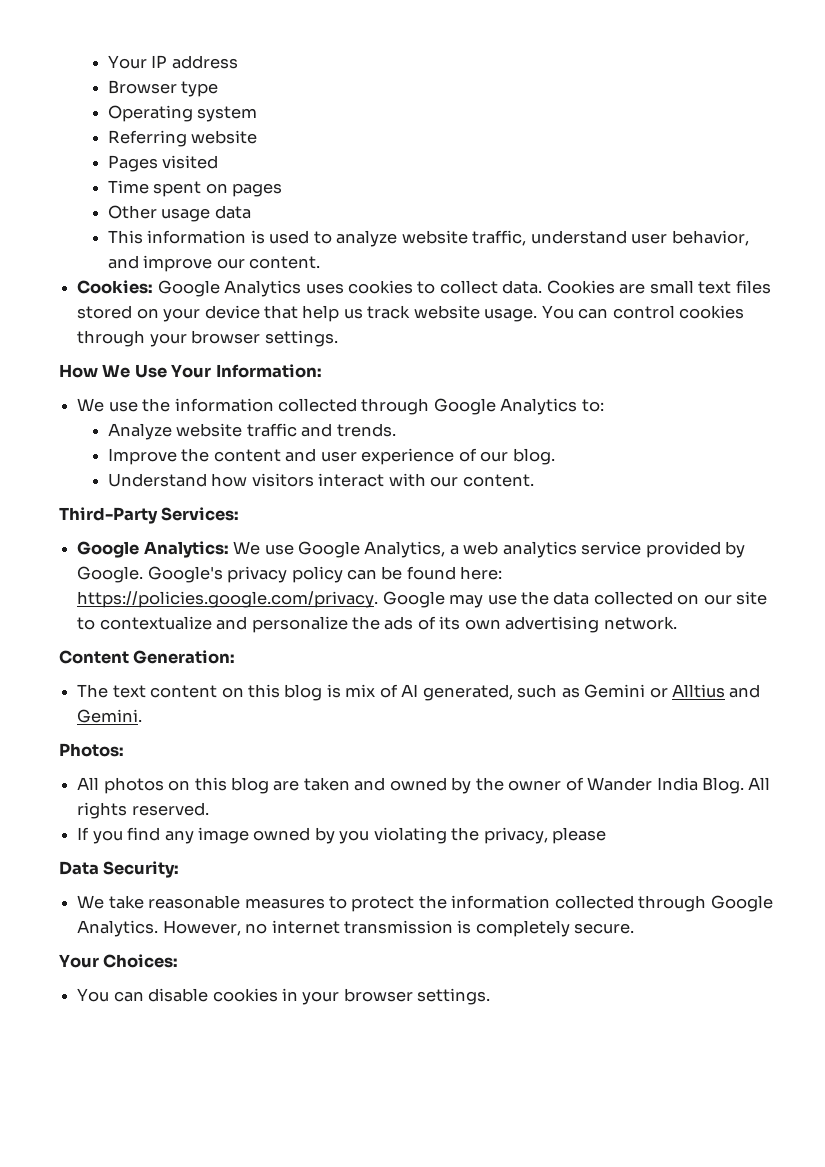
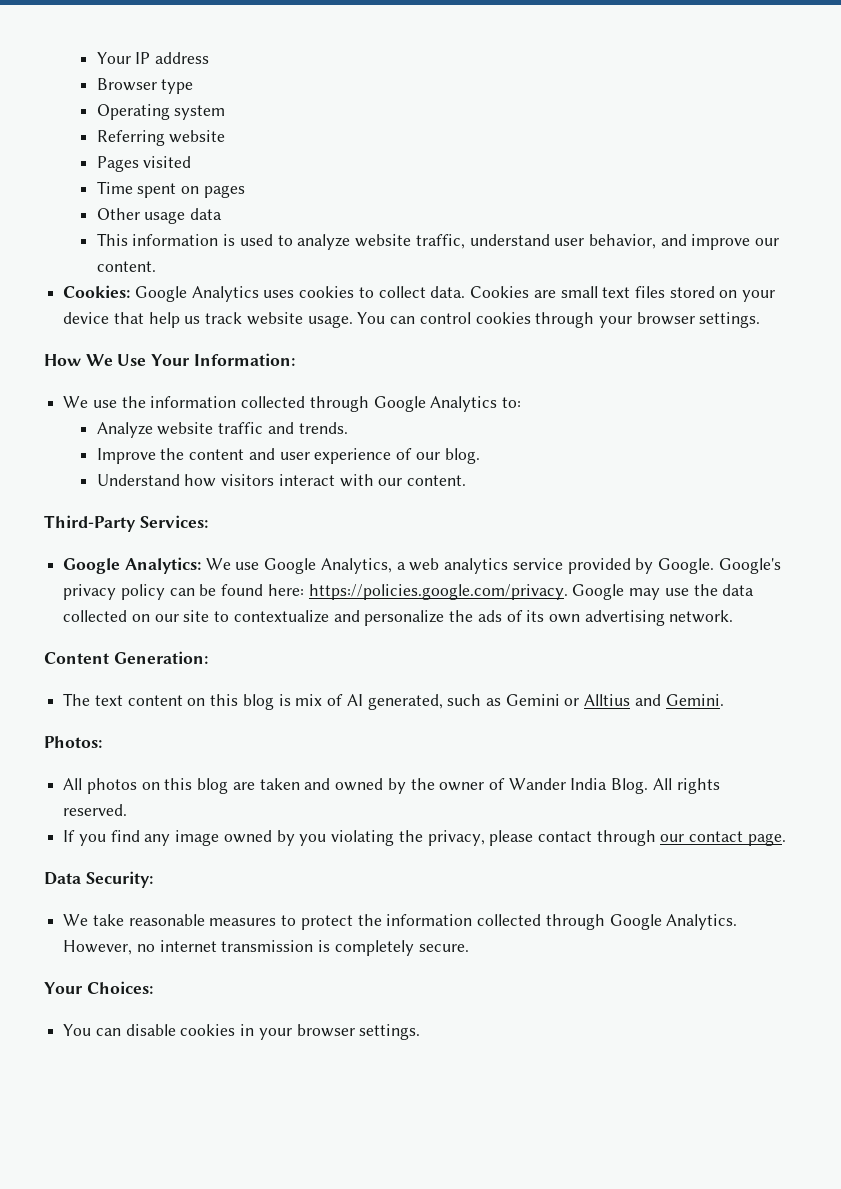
(607, 835) none -> [537,830,786,846] contact through our contact page.

